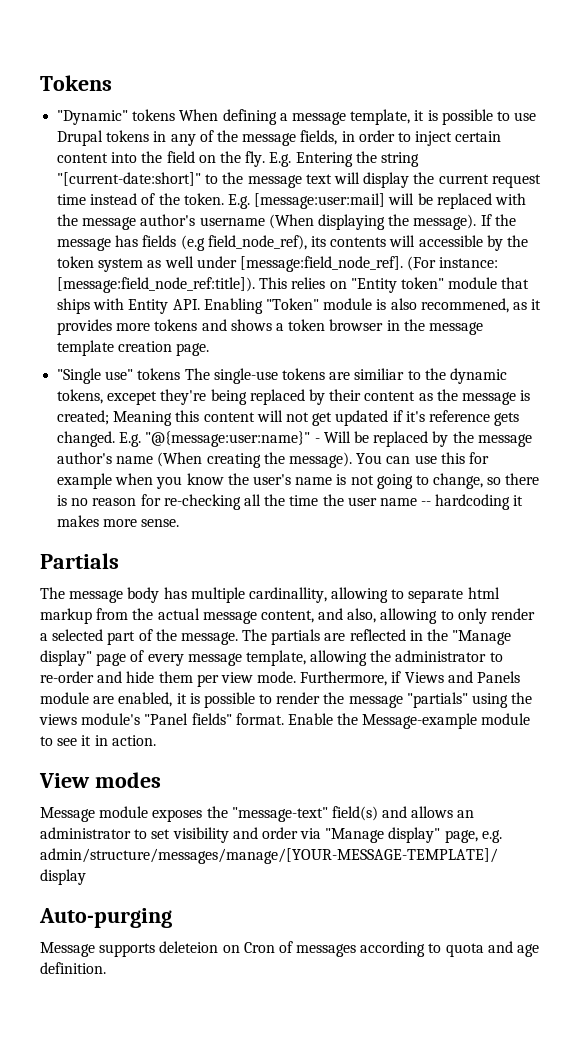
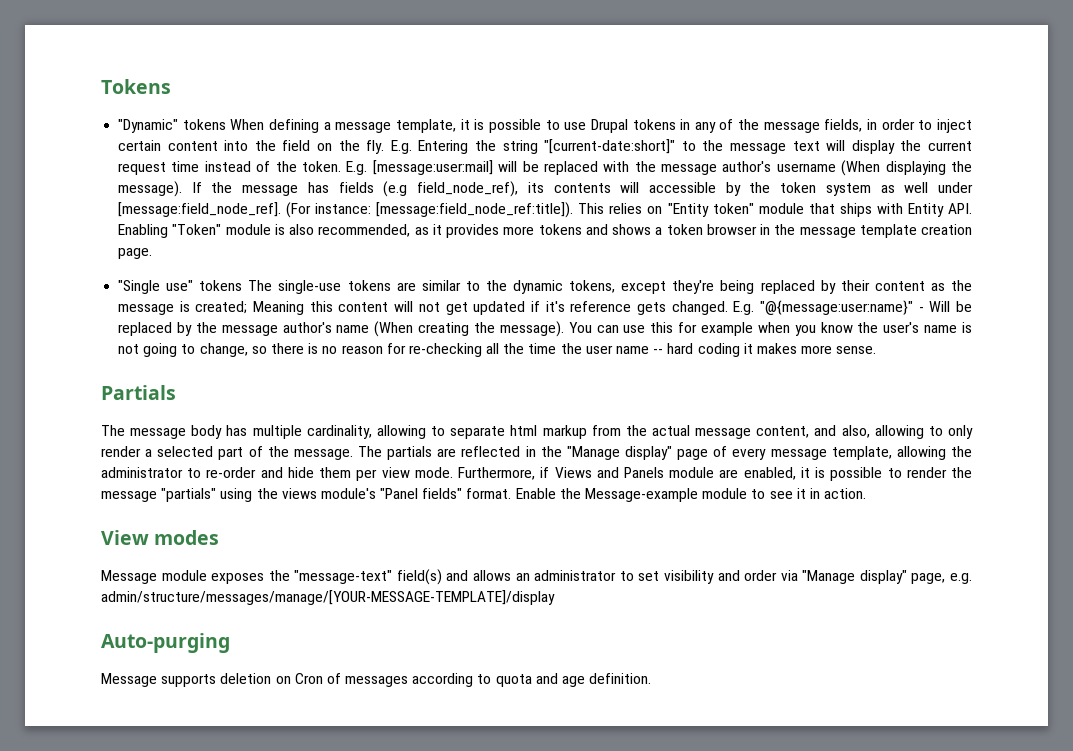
[420,298,509,313] recommened, -> [318,224,411,237] recommended,
[354,368,405,380] similiar -> [421,280,461,291] similar
[107,391,158,405] excepet -> [621,281,667,294] except
[435,494,511,510] hardcoding -> [667,343,740,357] hard coding
[248,587,327,603] cardinallity, -> [306,425,372,439] cardinality,
[159,941,219,953] deleteion -> [220,673,272,684] deletion

